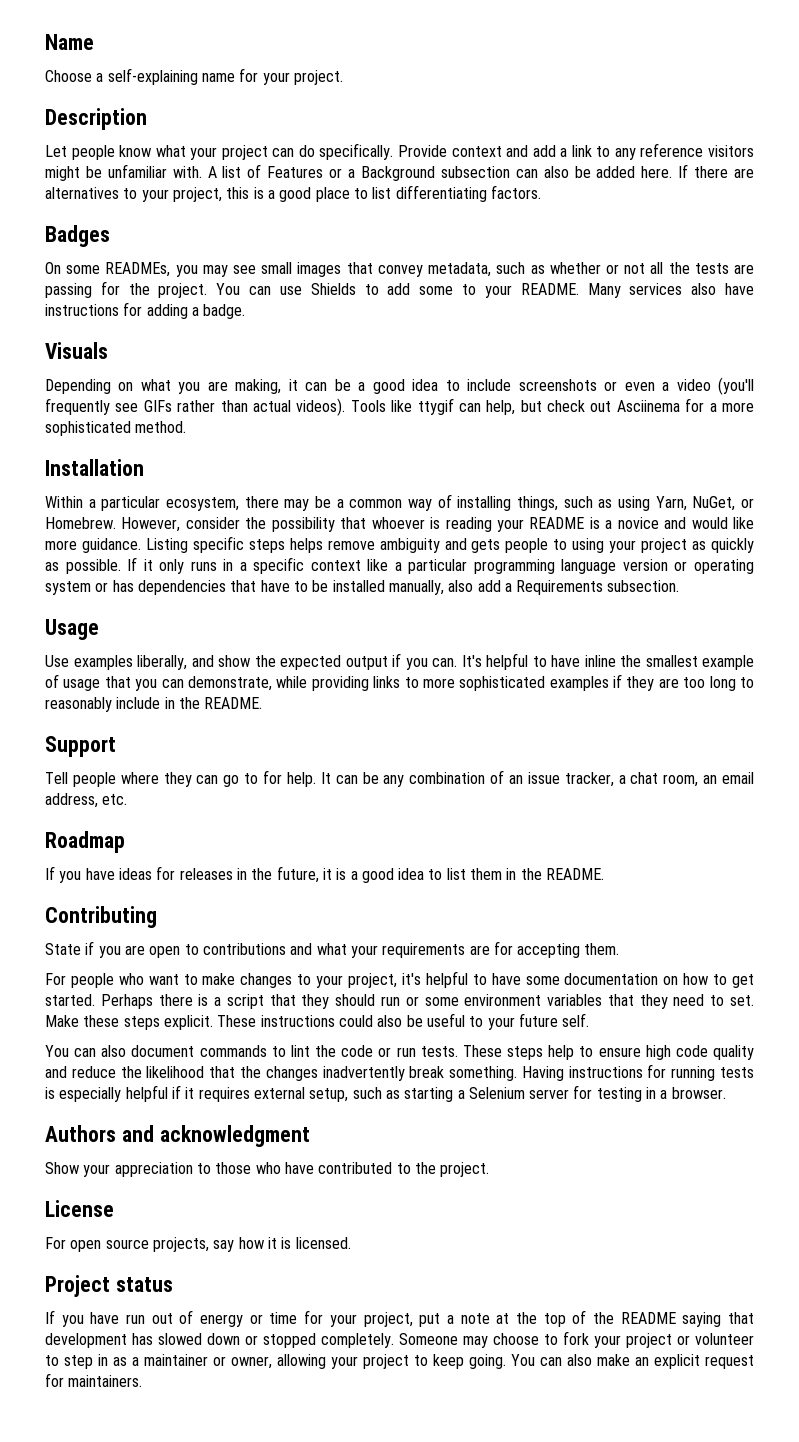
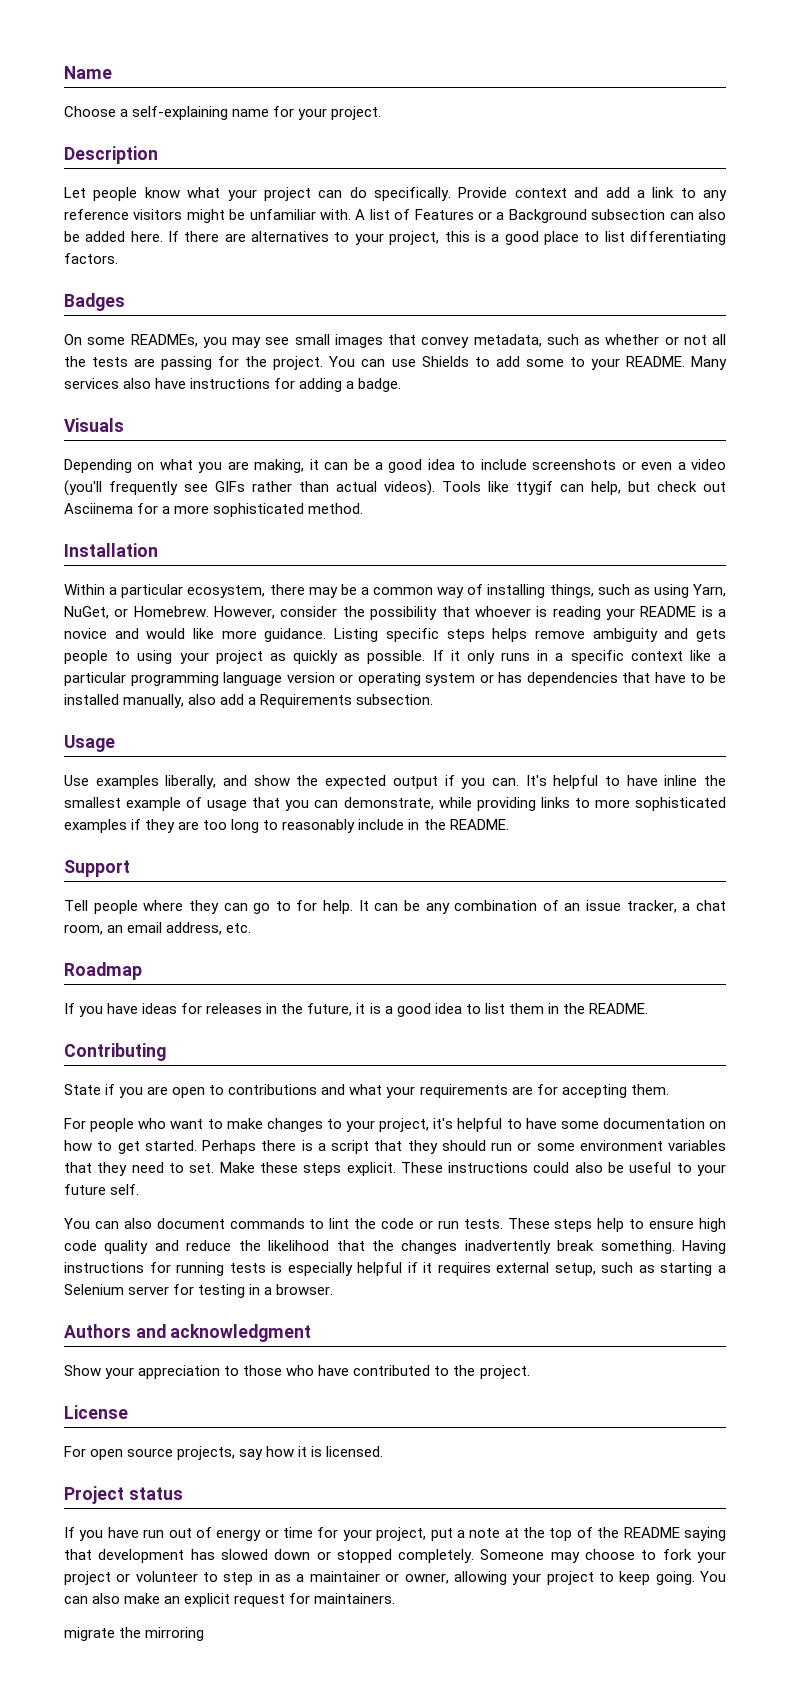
(143, 1381) none -> [64,1627,205,1641] // migrate the mirroring

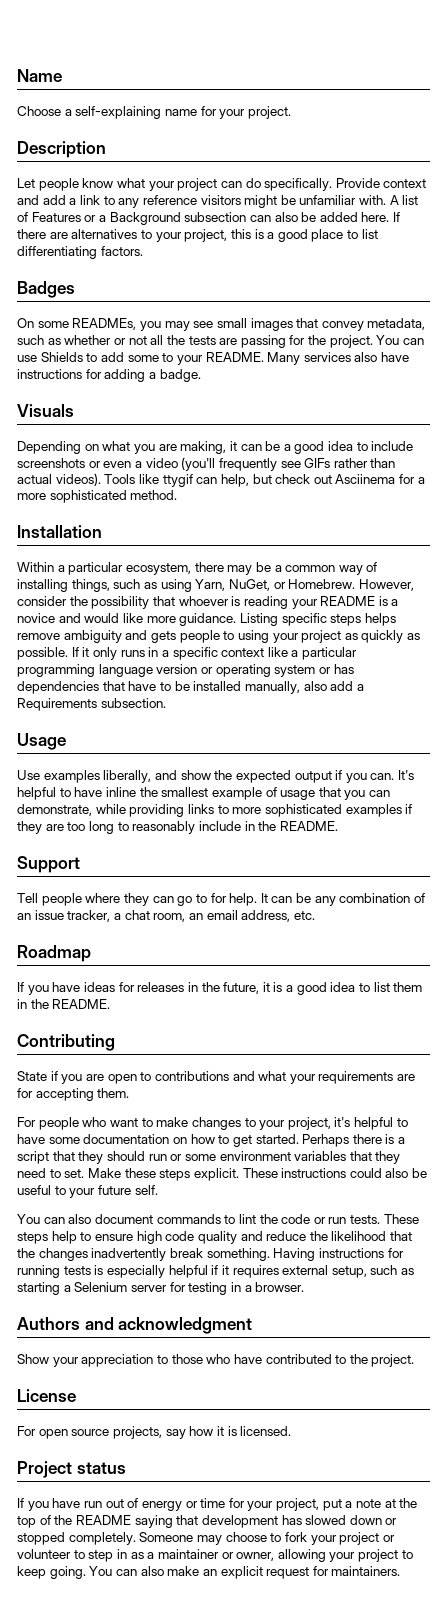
[64,1627,205,1641] // migrate the mirroring -> (401, 1571) none

